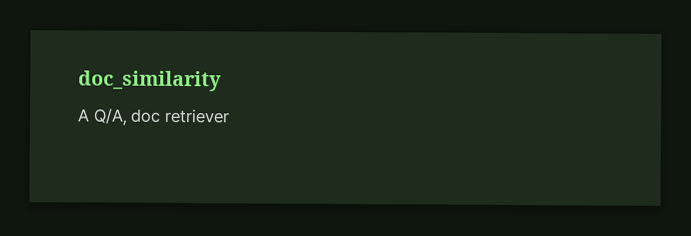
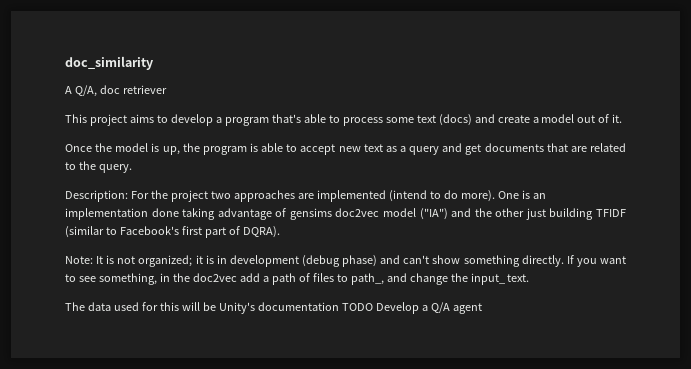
(230, 116) none -> [65,114,623,126] [65,143,627,155] [65,161,132,173] [65,190,546,202] [65,208,626,220] [65,226,280,238] [65,255,626,267] [65,273,530,285] [65,302,482,314] // This project aims to develop a program that's able to process some text (docs) and create a model out of it. // Once the model is up, the program is able to accept new text as a query and get documents that are related to the query. // Description: For the project two approaches are implemented (intend to do more). One is an implementation done taking advantage of gensims doc2vec model ("IA") and the other just building TFIDF (similar to Facebook's first part of DQRA). // Note: It is not organized; it is in development (debug phase) and can't show something directly. If you want to see something, in the doc2vec add a path of files to path_, and change the input_ text. // The data used for this will be Unity's documentation TODO Develop a Q/A agent

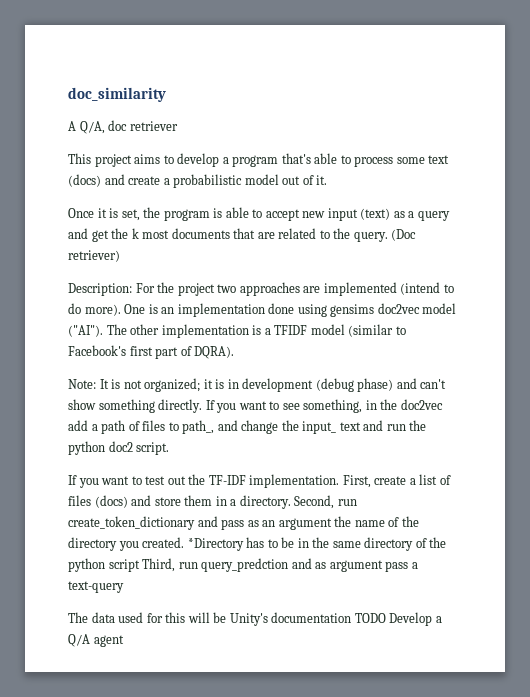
(539, 120) none -> [173,174,243,188] probabilistic
[95,143,180,155] the model is up, -> [97,208,140,221] it is set,
[363,144,383,152] text -> [327,208,391,221] input (text)
(482, 149) none -> [111,228,170,239] the k most
(132, 168) none -> [391,229,417,241] [68,250,120,262] (Doc retriever)
[182,208,626,220] taking advantage of gensims doc2vec model ("IA") and the other just building TFIDF -> [297,303,457,317] [68,324,345,338] using gensims doc2vec model ("AI"). The other implementation is a TFIDF model
[507,274,530,282] text. -> [339,420,427,431] [68,441,170,455] [68,474,451,488] [68,495,357,509] [68,516,419,530] [68,537,447,551] [68,558,418,572] [68,581,124,593] text and run the python doc2 script. // If you want to test out the TF-IDF implementation. First, create a list of files (docs) and store them in a directory. Second, run create_token_dictionary and pass as an argument the name of the directory you created. *Directory has to be in the same directory of the python script Third, run query_predction and as argument pass a text-query

